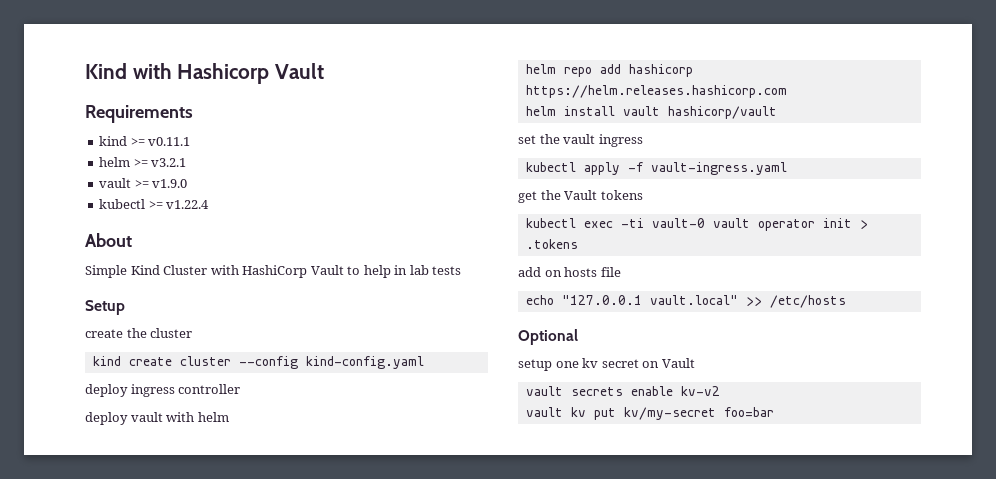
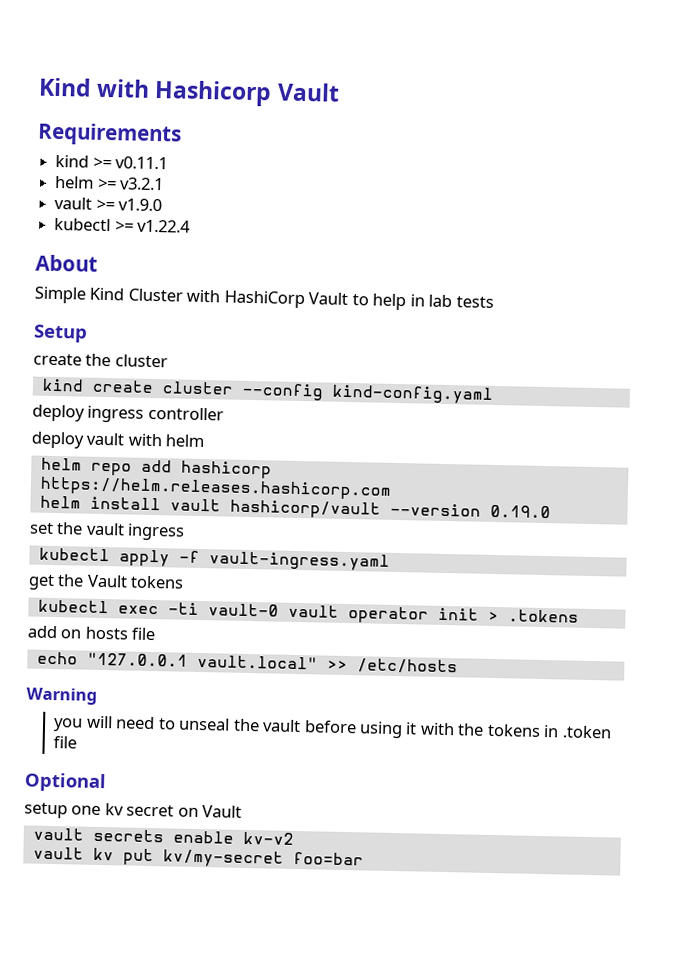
(777, 112) none -> [389,502,551,519] --version 0.19.0
(846, 301) none -> [26,687,97,705] [53,715,612,739] [53,736,78,749] // Warning // you will need to unseal the vault before using it with the tokens in .token file

